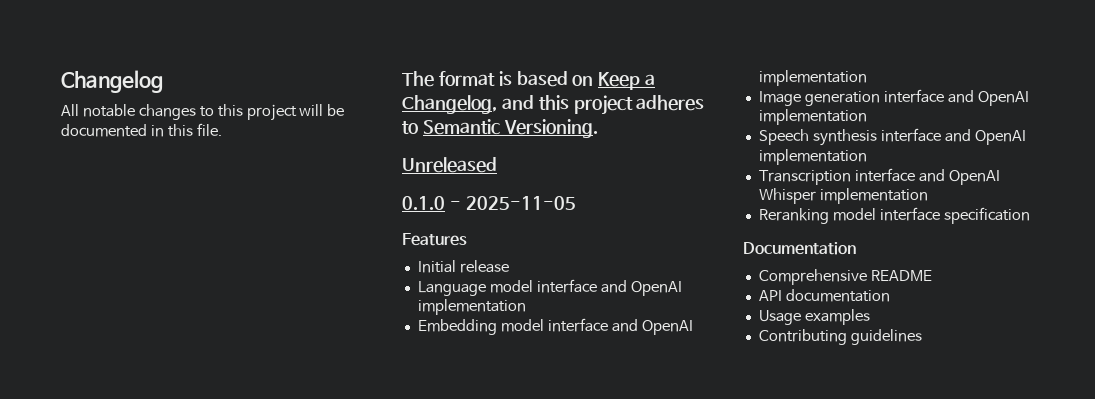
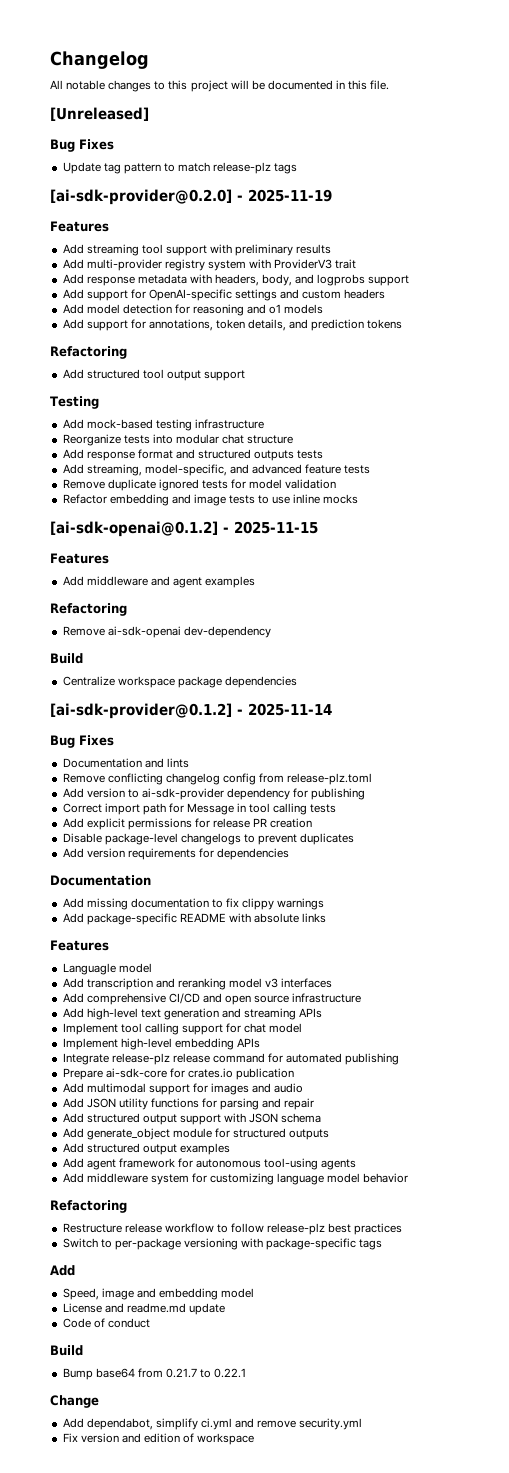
[402,71,656,90] [402,95,705,115] [402,119,598,138] [402,157,497,173] [402,196,576,210] [402,233,467,246] [417,260,509,273] [417,279,682,296] [417,299,526,315] [417,318,693,335] [758,70,867,86] [758,89,1029,106] [758,109,867,125] [758,128,1026,146] [758,149,867,165] [758,168,1000,185] [758,188,928,204] [758,207,1030,224] [743,242,856,255] [758,269,932,285] [758,289,890,302] [758,309,870,325] [758,329,922,345] The format is based on Keep a Changelog, and this project adheres to Semantic Versioning. // Unreleased // 0.1.0 - 2025-11-05 // Features // Initial release // Language model interface and OpenAI implementation // Embedding model interface and OpenAI implementation // Image generation interface and OpenAI implementation // Speech synthesis interface and OpenAI implementation // Transcription interface and OpenAI Whisper implementation // Reranking model interface specification // Documentation // Comprehensive README // API documentation // Usage examples // Contributing guidelines -> [50,107,149,121] [50,139,114,152] [62,162,298,174] [50,189,332,205] [50,221,109,232] [62,244,332,256] [62,259,357,271] [62,274,410,286] [62,289,386,301] [62,304,324,316] [62,319,403,331] [50,346,127,359] [62,369,246,381] [50,396,99,409] [62,419,264,431] [62,434,294,446] [62,449,324,461] [62,464,371,476] [62,479,337,491] [62,494,359,506] [50,521,318,537] [50,553,109,564] [62,576,256,588] [50,603,127,616] [62,626,271,638] [50,653,83,664] [62,676,297,688] [50,703,332,719] [50,735,114,748] [62,758,189,768] [62,773,373,785] [62,788,366,800] [62,803,337,815] [62,818,313,830] [62,833,355,845] [62,848,290,860] [50,875,151,886] [62,898,325,910] [62,913,327,925] [50,940,109,951] [62,963,152,975] [62,978,333,990] [62,993,362,1005] [62,1008,323,1020] [62,1023,303,1035] [62,1038,260,1050] [62,1053,400,1065] [62,1068,295,1080] [62,1083,304,1095] [62,1098,315,1110] [62,1113,322,1125] [62,1128,330,1140] [62,1143,230,1155] [62,1158,357,1170] [62,1173,409,1185] [50,1200,127,1213] [62,1223,403,1235] [62,1238,383,1250] [50,1265,75,1276] [62,1288,255,1300] [62,1303,225,1315] [62,1318,150,1328] [50,1345,83,1356] [62,1368,247,1380] [50,1395,99,1408] [62,1418,363,1430] [62,1433,255,1445] [Unreleased] // Bug Fixes // Update tag pattern to match release-plz tags // [ai-sdk-provider@0.2.0] - 2025-11-19 // Features // Add streaming tool support with preliminary results // Add multi-provider registry system with ProviderV3 trait // Add response metadata with headers, body, and logprobs support // Add support for OpenAI-specific settings and custom headers // Add model detection for reasoning and o1 models // Add support for annotations, token details, and prediction tokens // Refactoring // Add structured tool output support // Testing // Add mock-based testing infrastructure // Reorganize tests into modular chat structure // Add response format and structured outputs tests // Add streaming, model-specific, and advanced feature tests // Remove duplicate ignored tests for model validation // Refactor embedding and image tests to use inline mocks // [ai-sdk-openai@0.1.2] - 2025-11-15 // Features // Add middleware and agent examples // Refactoring // Remove ai-sdk-openai dev-dependency // Build // Centralize workspace package dependencies // [ai-sdk-provider@0.1.2] - 2025-11-14 // Bug Fixes // Documentation and lints // Remove conflicting changelog config from release-plz.toml // Add version to ai-sdk-provider dependency for publishing // Correct import path for Message in tool calling tests // Add explicit permissions for release PR creation // Disable package-level changelogs to prevent duplicates // Add version requirements for dependencies // Documentation // Add missing documentation to fix clippy warnings // Add package-specific README with absolute links // Features // Languagle model // Add transcription and reranking model v3 interfaces // Add comprehensive CI/CD and open source infrastructure // Add high-level text generation and streaming APIs // Implement tool calling support for chat model // Implement high-level embedding APIs // Integrate release-plz release command for automated publishing // Prepare ai-sdk-core for crates.io publication // Add multimodal support for images and audio // Add JSON utility functions for parsing and repair // Add structured output support with JSON schema // Add generate_object module for structured outputs // Add structured output examples // Add agent framework for autonomous tool-using agents // Add middleware system for customizing language model behavior // Refactoring // Restructure release workflow to follow release-plz best practices // Switch to per-package versioning with package-specific tags // Add // Speed, image and embedding model // License and readme.md update // Code of conduct // Build // Bump base64 from 0.21.7 to 0.22.1 // Change // Add dependabot, simplify ci.yml and remove security.yml // Fix version and edition of workspace

